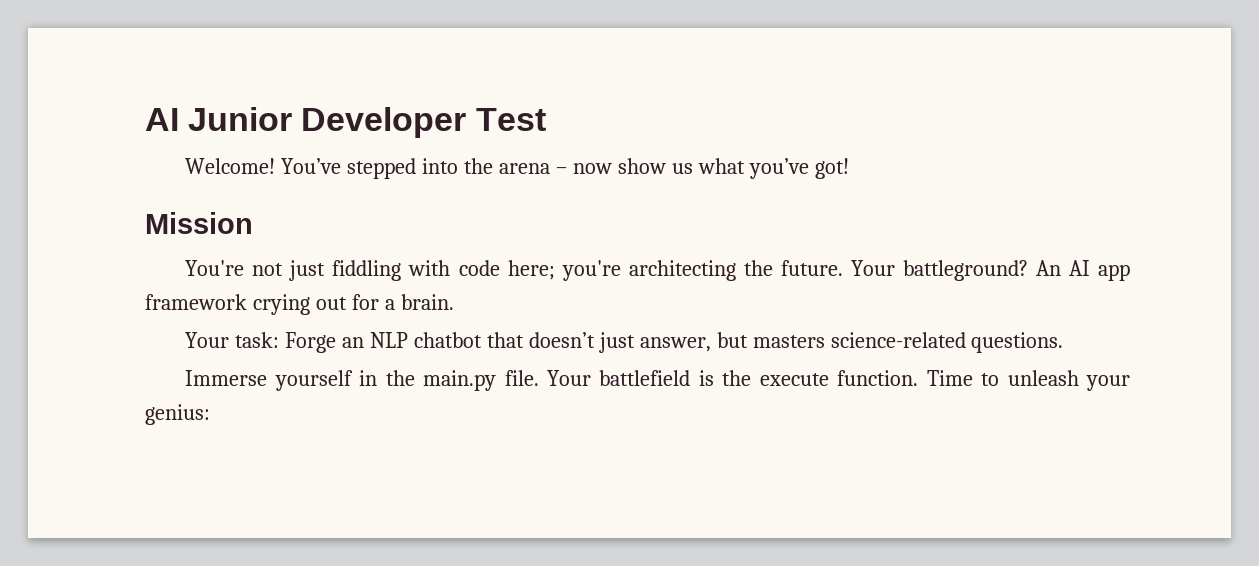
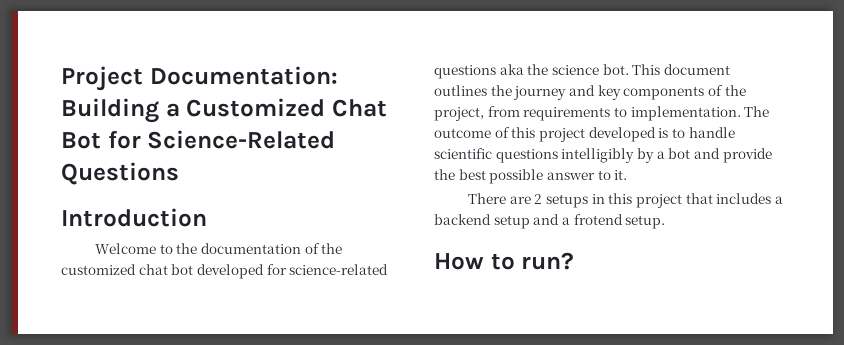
[145,107,546,138] [185,158,849,179] [145,212,253,234] [185,260,1131,281] [145,294,454,315] [185,332,1064,353] [185,370,1131,391] [145,404,210,425] AI Junior Developer Test // Welcome! You’ve stepped into the arena – now show us what you’ve got! // Mission // You're not just fiddling with code here; you're architecting the future. Your battleground? An AI app framework crying out for a brain. // Your task: Forge an NLP chatbot that doesn’t just answer, but masters science-related questions. // Immerse yourself in the main.py file. Your battlefield is the execute function. Time to unleash your genius: -> [61,66,338,91] [61,98,387,123] [61,130,336,149] [61,162,179,185] [61,208,207,227] [95,243,343,254] [61,264,389,279] [434,64,730,79] [434,85,746,100] [434,106,770,121] [434,127,735,142] [434,148,772,163] [434,169,628,184] [468,193,783,208] [434,214,666,229] [434,252,575,270] Project Documentation: Building a Customized Chat Bot for Science-Related Questions // Introduction // Welcome to the documentation of the customized chat bot developed for science-related questions aka the science bot. This document outlines the journey and key components of the project, from requirements to implementation. The outcome of this project developed is to handle scientific questions intelligibly by a bot and provide the best possible answer to it. // There are 2 setups in this project that includes a backend setup and a frotend setup. // How to run?

